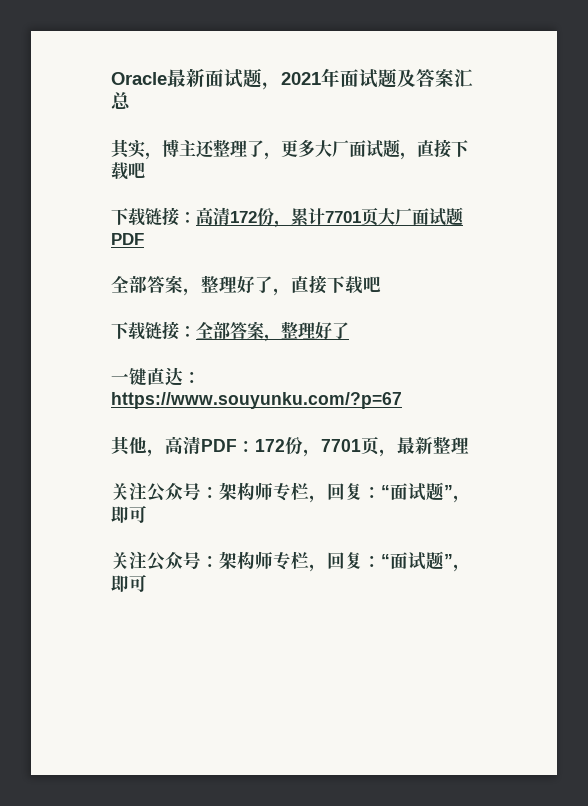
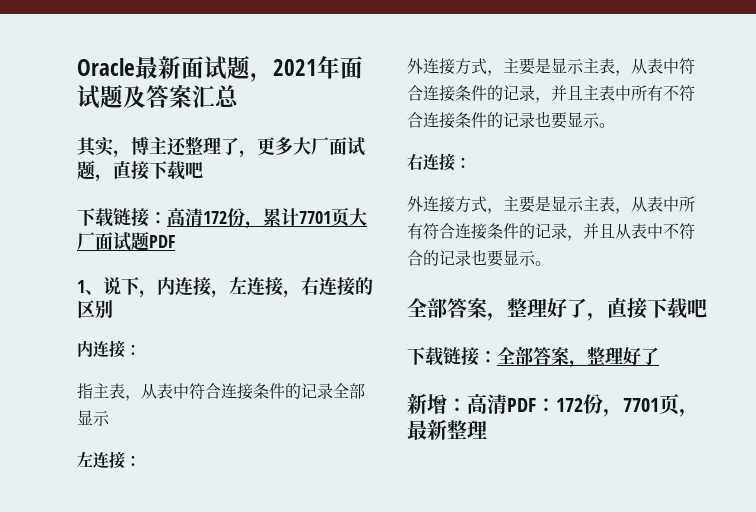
(144, 239) none -> [77,277,373,298] [77,300,113,319] [77,340,141,358] [77,383,365,401] [77,410,110,426] [77,451,141,469] [407,58,695,76] [407,85,695,103] [407,111,615,129] [407,153,471,171] [407,196,695,214] [407,223,695,241] [407,249,551,267] // 1、说下，内连接，左连接，右连接的区别 // 内连接： // 指主表，从表中符合连接条件的记录全部显示 // 左连接： // 外连接方式，主要是显示主表，从表中符合连接条件的记录，并且主表中所有不符合连接条件的记录也要显示。 // 右连接： // 外连接方式，主要是显示主表，从表中所有符合连接条件的记录，并且从表中不符合的记录也要显示。
[111,367,201,386] [111,392,402,409] [111,436,165,457] 一键直达：https://www.souyunku.com/?p=67 // 其他， -> [407,393,467,414] 新增：
[111,482,471,503] [111,505,147,523] [111,551,471,572] [111,574,147,592] // 关注公众号：架构师专栏，回复：“面试题”，即可 // 关注公众号：架构师专栏，回复：“面试题”，即可 -> (487, 429) none

